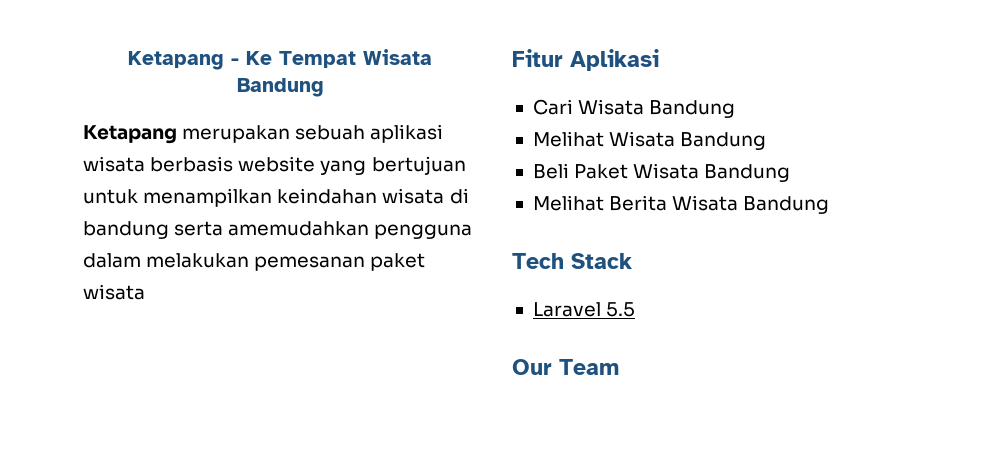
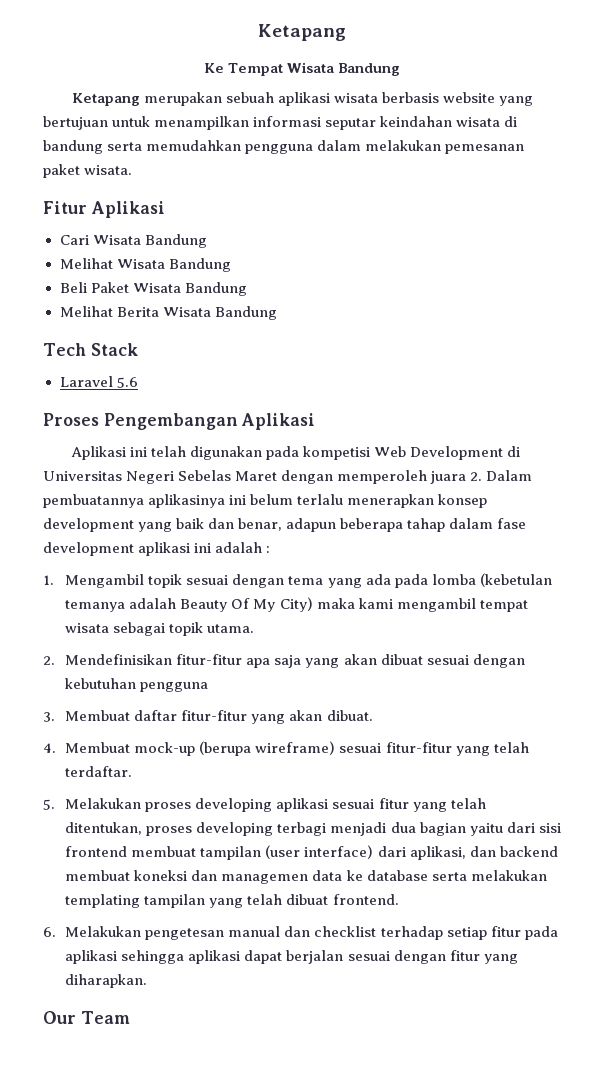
[128,51,239,70] Ketapang - -> [258,24,346,41] Ketapang //
(273, 197) none -> [253,116,377,130] informasi seputar
[228,221,370,236] amemudahkan -> [146,140,242,151] memudahkan
[83,284,145,300] wisata -> [84,165,133,175] wisata.
[606,302,636,317] 5.5 -> [116,377,138,388] [43,413,316,430] [70,446,520,460] [43,470,533,484] [43,494,488,508] [43,518,527,532] [43,542,271,556] [43,573,552,588] [65,597,528,612] [65,622,255,636] [43,654,525,668] [65,678,209,692] [43,710,373,724] [43,741,529,756] [65,766,133,777] [43,798,486,812] [65,822,561,836] [65,845,558,860] [65,870,547,884] [65,894,399,908] [43,926,558,940] [65,950,518,964] [65,974,148,988] 5.6 // Proses Pengembangan Aplikasi // Aplikasi ini telah digunakan pada kompetisi Web Development di Universitas Negeri Sebelas Maret dengan memperoleh juara 2. Dalam pembuatannya aplikasinya ini belum terlalu menerapkan konsep development yang baik dan benar, adapun beberapa tahap dalam fase development aplikasi ini adalah : // 1. Mengambil topik sesuai dengan tema yang ada pada lomba (kebetulan temanya adalah Beauty Of My City) maka kami mengambil tempat wisata sebagai topik utama. // 2. Mendefinisikan fitur-fitur apa saja yang akan dibuat sesuai dengan kebutuhan pengguna // 3. Membuat daftar fitur-fitur yang akan dibuat. // 4. Membuat mock-up (berupa wireframe) sesuai fitur-fitur yang telah terdaftar. // 5. Melakukan proses developing aplikasi sesuai fitur yang telah ditentukan, proses developing terbagi menjadi dua bagian yaitu dari sisi frontend membuat tampilan (user interface) dari aplikasi, dan backend membuat koneksi dan managemen data ke database serta melakukan templating tampilan yang telah dibuat frontend. // 6. Melakukan pengetesan manual dan checklist terhadap setiap fitur pada aplikasi sehingga aplikasi dapat berjalan sesuai dengan fitur yang diharapkan.

